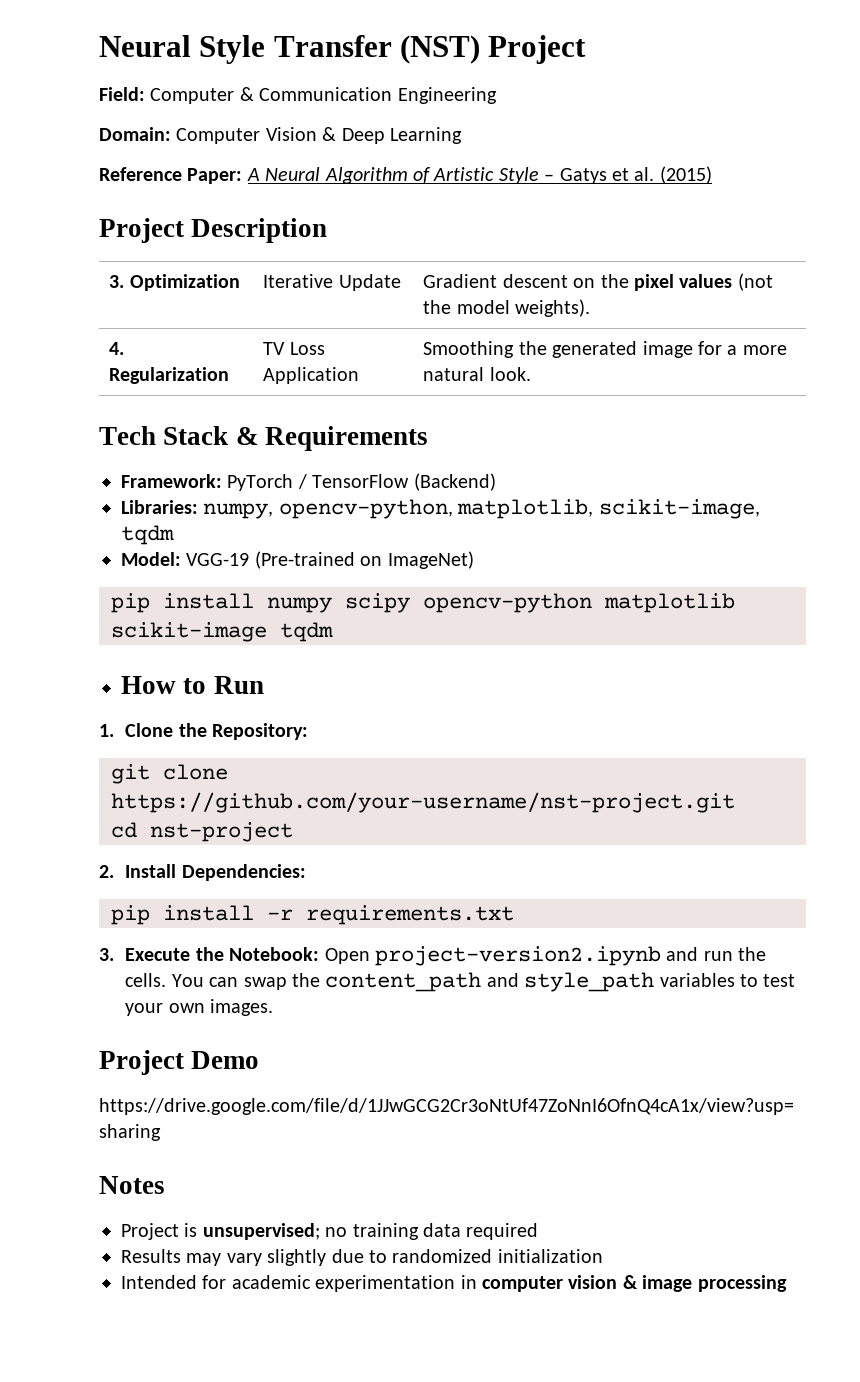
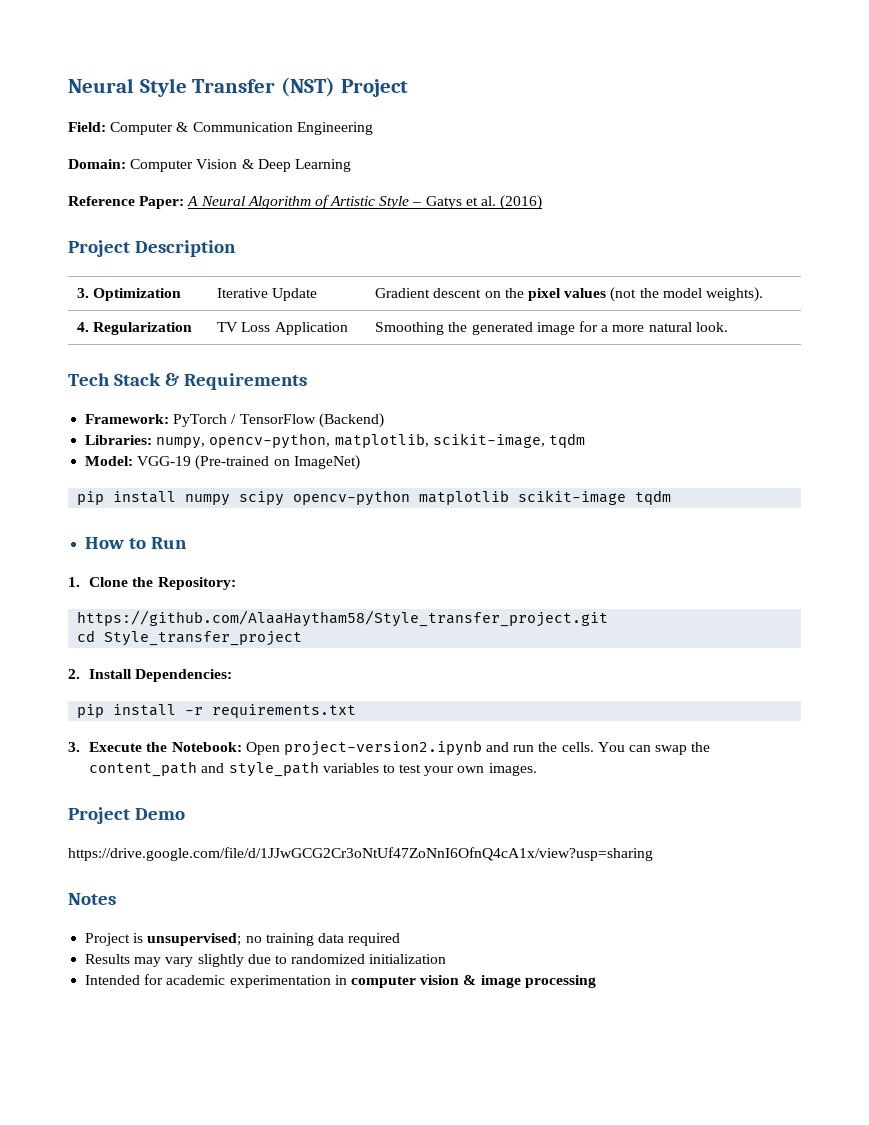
[659,166,712,184] (2015) -> [500,195,543,210] (2016)
[111,764,228,784] [111,792,735,813] git clone https://github.com/your-username/nst-project.git -> [77,610,609,627] https://github.com/AlaaHaytham58/Style_transfer_project.git
[150,822,293,842] nst-project -> [104,631,303,646] Style_transfer_project

